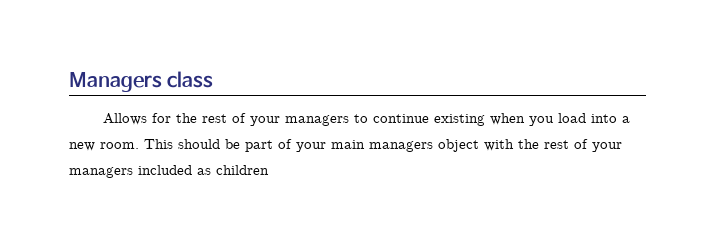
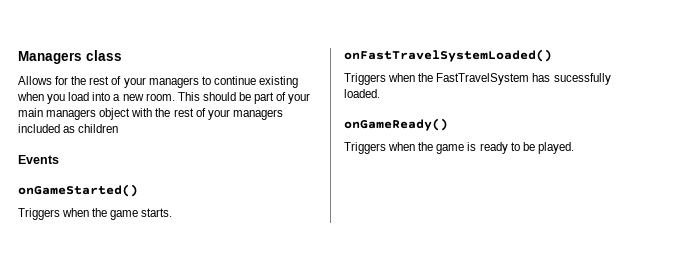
(269, 170) none -> [18,155,59,164] [18,184,138,197] [18,208,173,220] [344,49,552,62] [344,73,611,85] [344,89,380,98] [344,118,448,131] [344,142,574,154] // Events // onGameStarted() // Triggers when the game starts. // onFastTravelSystemLoaded() // Triggers when the FastTravelSystem has sucessfully loaded. // onGameReady() // Triggers when the game is ready to be played.

